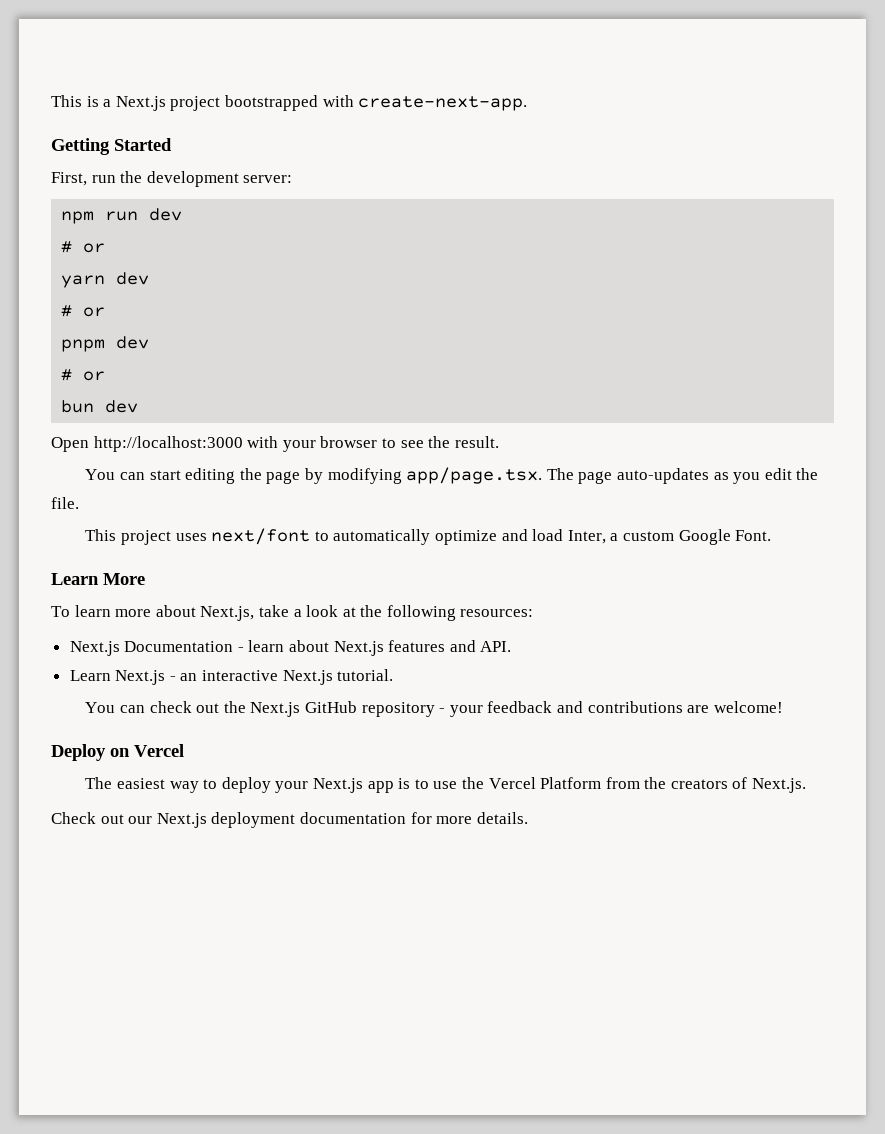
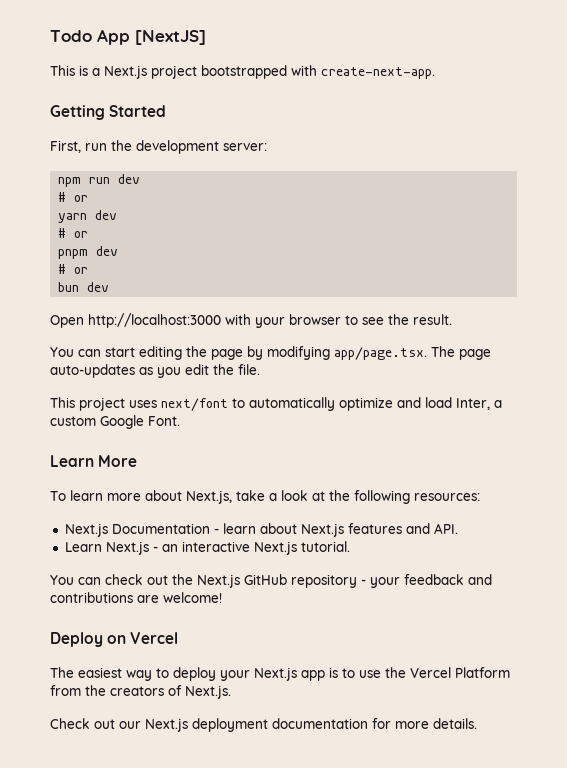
(51, 101) none -> [50,29,206,45] Todo App [NextJS] //

